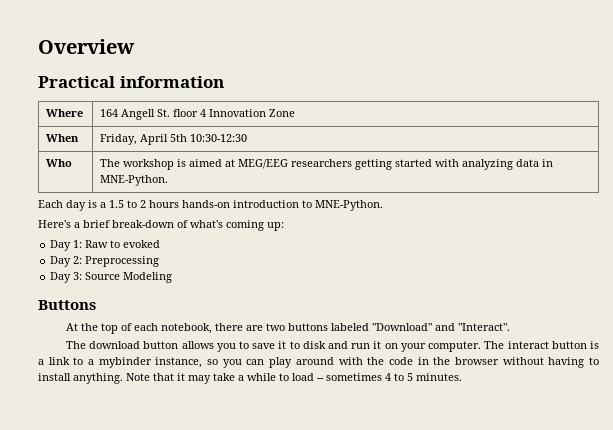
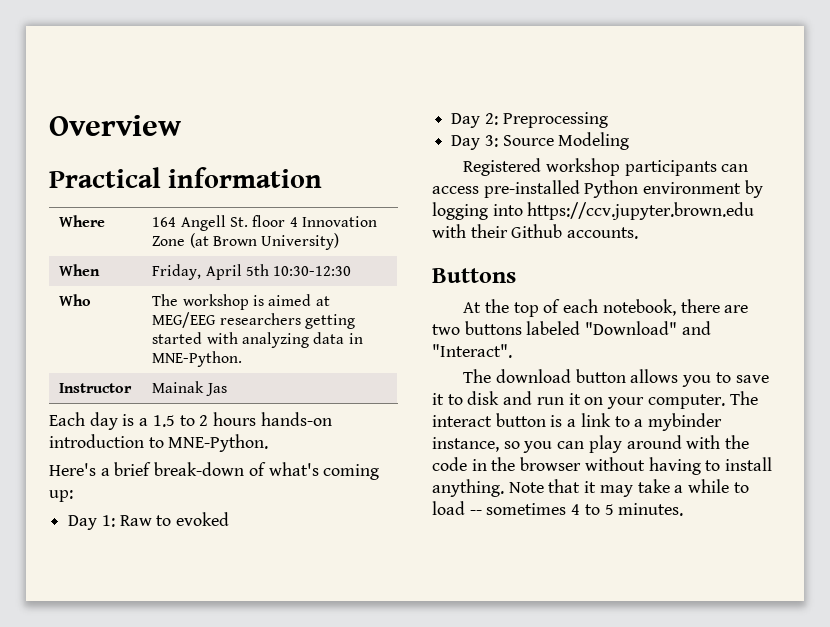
(296, 113) none -> [189,233,340,250] (at Brown University)
(169, 180) none -> [59,383,133,393] [152,381,227,396] // Instructor | Mainak Jas
(173, 277) none -> [463,158,749,176] [432,180,763,198] [432,202,755,220] [432,224,639,239] // Registered workshop participants can access pre-installed Python environment by logging into https://ccv.jupyter.brown.edu with their Github accounts.

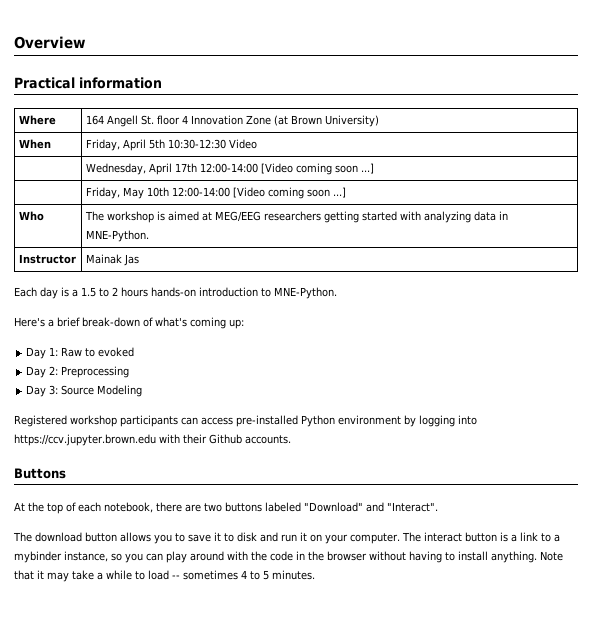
(352, 271) none -> [228,139,257,149] [85,163,374,175] [85,187,346,199] Video // | Wednesday, April 17th 12:00-14:00 [Video coming soon ...] // | Friday, May 10th 12:00-14:00 [Video coming soon ...]

